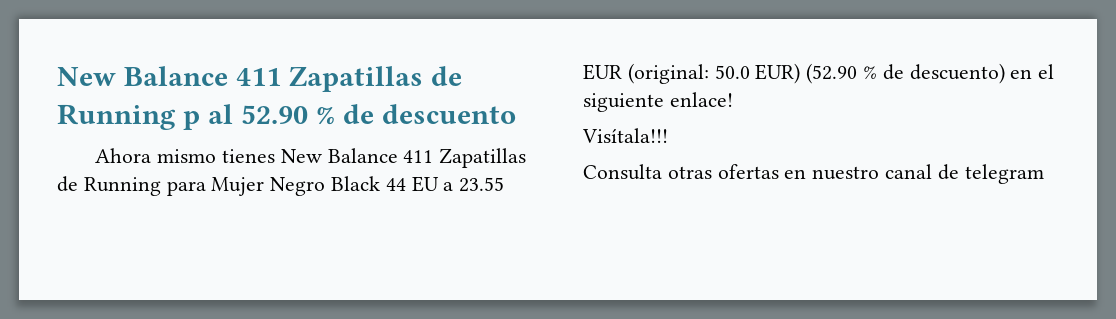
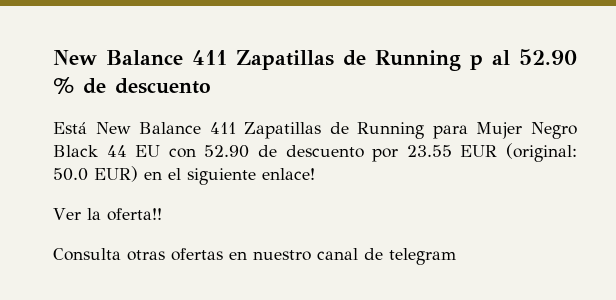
[95,148,276,163] Ahora mismo tienes -> [53,122,87,134] Está
[443,182,454,191] a -> [168,145,399,162] con 52.90 de descuento por
[806,63,1005,84] (52.90 % de descuento) -> (138, 174) none
[582,128,668,143] Visítala!!! -> [53,208,162,221] Ver la oferta!!

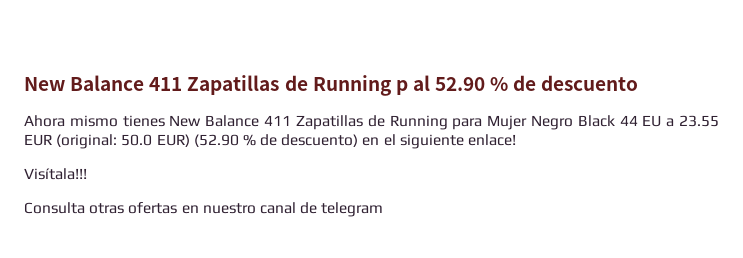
[53,122,87,134] Está -> [24,115,165,127] Ahora mismo tienes
[168,145,399,162] con 52.90 de descuento por -> [666,118,675,127] a
(138, 174) none -> [193,134,359,147] (52.90 % de descuento)
[53,208,162,221] Ver la oferta!! -> [24,168,87,180] Visítala!!!

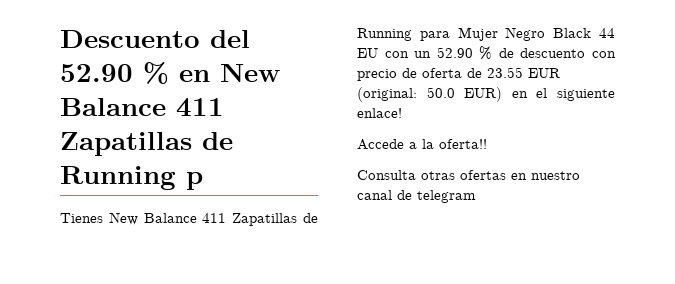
(24, 84) none -> [60,30,250,48] [60,62,210,84] Descuento del 52.90 % en
[412,75,639,91] [24,115,165,127] al 52.90 % de descuento // Ahora mismo tienes -> [60,213,103,223] // Tienes
[666,118,675,127] a -> [384,46,616,60] [357,68,482,81] con un 52.90 % de descuento con precio de oferta de
[193,134,359,147] (52.90 % de descuento) -> (503, 94) none
[24,168,87,180] Visítala!!! -> [357,139,487,150] Accede a la oferta!!

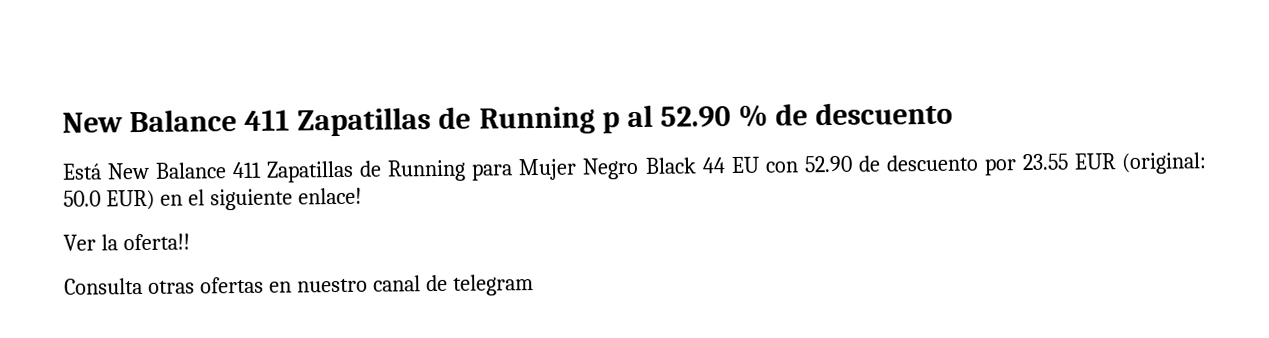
[60,30,250,48] [60,62,210,84] Descuento del 52.90 % en -> (62, 122) none
[60,213,103,223] // Tienes -> [626,101,954,128] [62,163,102,180] al 52.90 % de descuento // Está
[414,46,616,60] [357,68,482,81] un 52.90 % de descuento con precio de oferta de -> [803,154,1017,176] 52.90 de descuento por
[357,139,417,150] Accede a -> [63,234,96,251] Ver

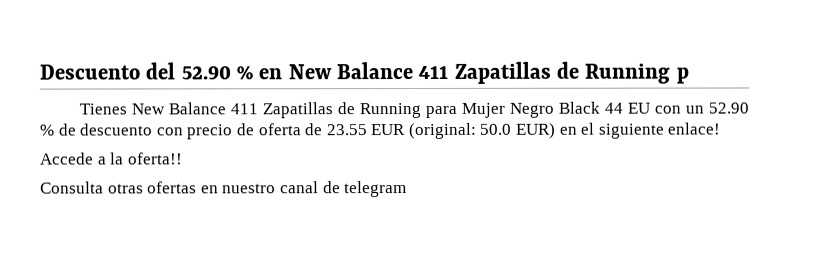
(62, 122) none -> [39,62,283,80] Descuento del 52.90 % en
[626,101,954,128] [62,163,102,180] al 52.90 % de descuento // Está -> [79,103,128,115] // Tienes
[803,154,1017,176] 52.90 de descuento por -> [685,102,749,114] [39,123,324,140] un 52.90 % de descuento con precio de oferta de
[63,234,96,251] Ver -> [40,152,107,165] Accede a

